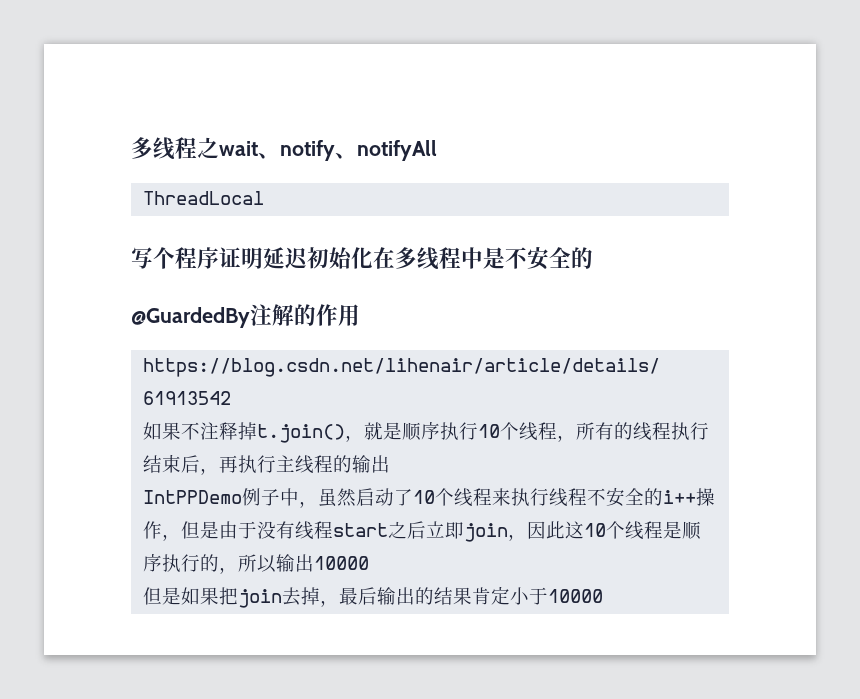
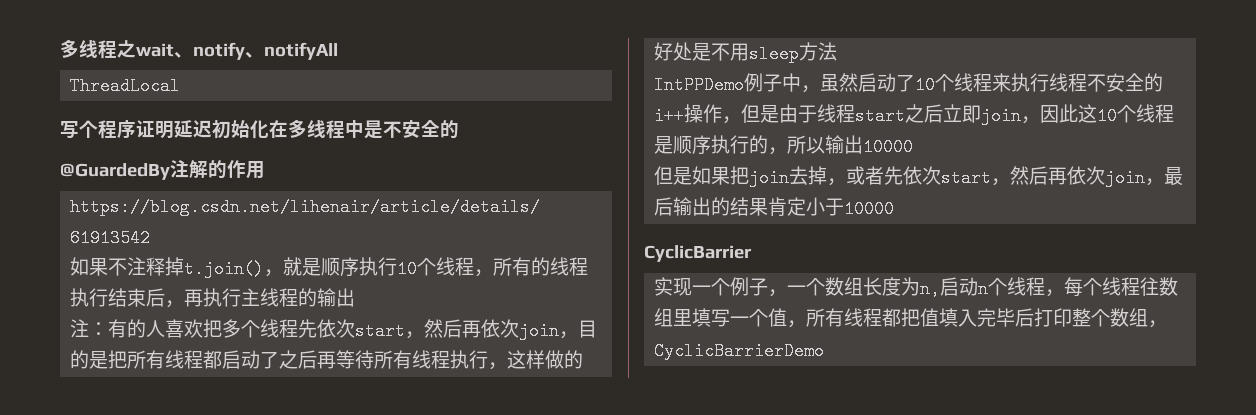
(390, 464) none -> [70,319,598,340] [70,350,584,370] [654,42,838,63] // 注：有的人喜欢把多个线程先依次start，然后再依次join，目的是把所有线程都启动了之后再等待所有线程执行，这样做的好处是不用sleep方法
[257,521,295,539] 没有 -> (818, 114) none
(339, 603) none -> [846,166,1165,187] 或者先依次start，然后再依次join，
(603, 596) none -> [644,245,752,262] [654,277,1179,298] [654,308,1168,328] [654,342,825,360] // CyclicBarrier // 实现一个例子，一个数组长度为n,启动n个线程，每个线程往数组里填写一个值，所有线程都把值填入完毕后打印整个数组，CyclicBarrierDemo

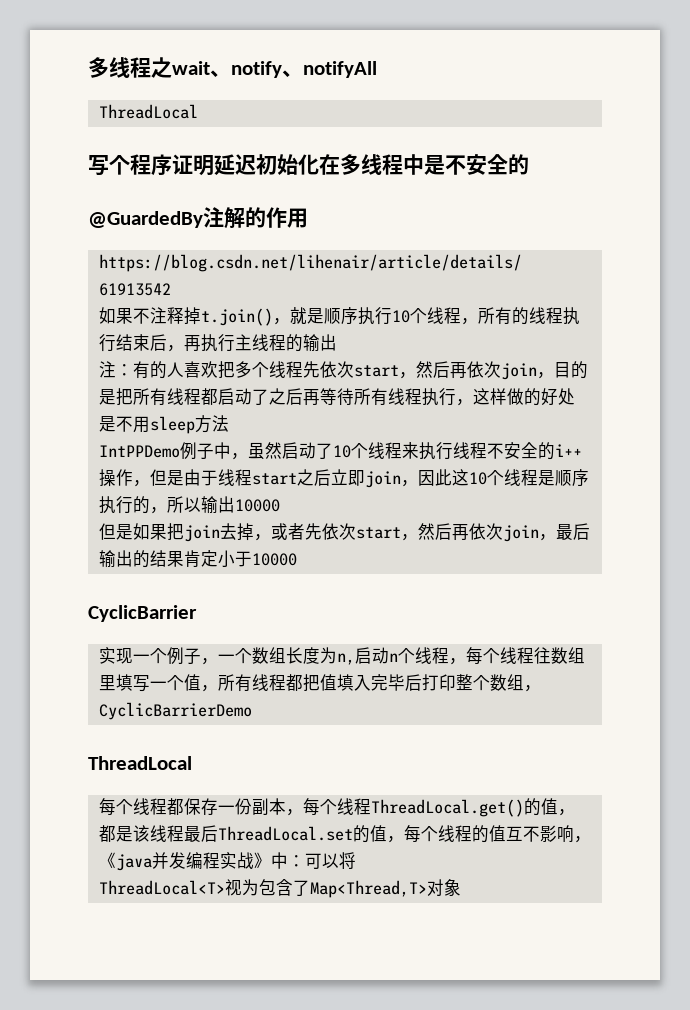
(825, 351) none -> [88,756,192,770] [98,798,575,817] [98,825,591,843] [98,852,356,871] [98,879,461,898] // ThreadLocal // 每个线程都保存一份副本，每个线程ThreadLocal.get()的值，都是该线程最后ThreadLocal.set的值，每个线程的值互不影响，《java并发编程实战》中：可以将 // ThreadLocal<T>视为包含了Map<Thread,T>对象

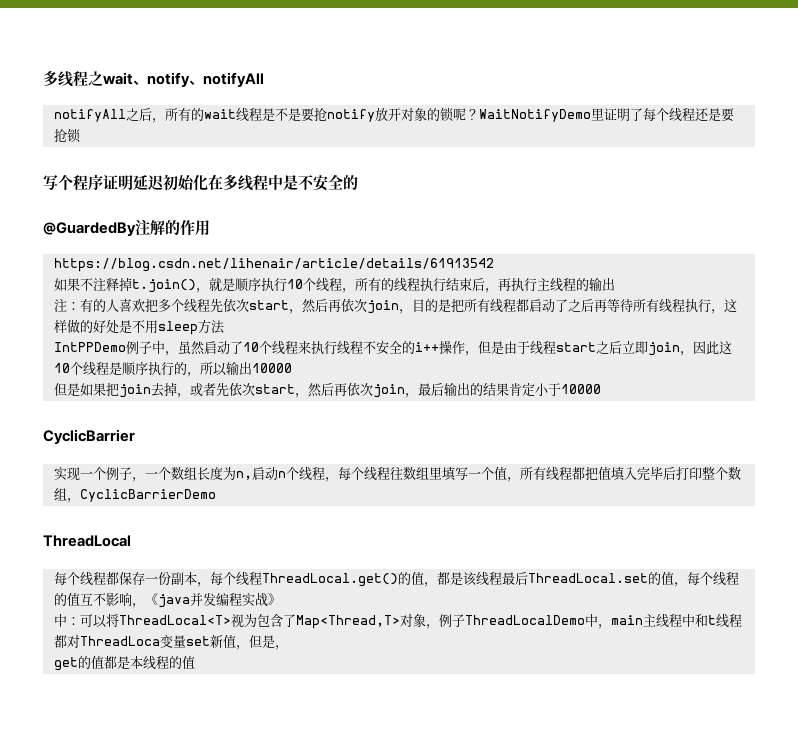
[98,104,198,119] ThreadLocal -> [53,107,734,123] [53,128,81,143] notifyAll之后，所有的wait线程是不是要抢notify放开对象的锁呢？WaitNotifyDemo里证明了每个线程还是要抢锁
(271, 860) none -> (281, 599) //
(356, 860) // -> (119, 620) none
(461, 887) none -> [425,613,742,629] [53,634,288,650] [53,655,195,671] ，例子ThreadLocalDemo中，main主线程中和t线程都对ThreadLoca变量set新值，但是， // get的值都是本线程的值

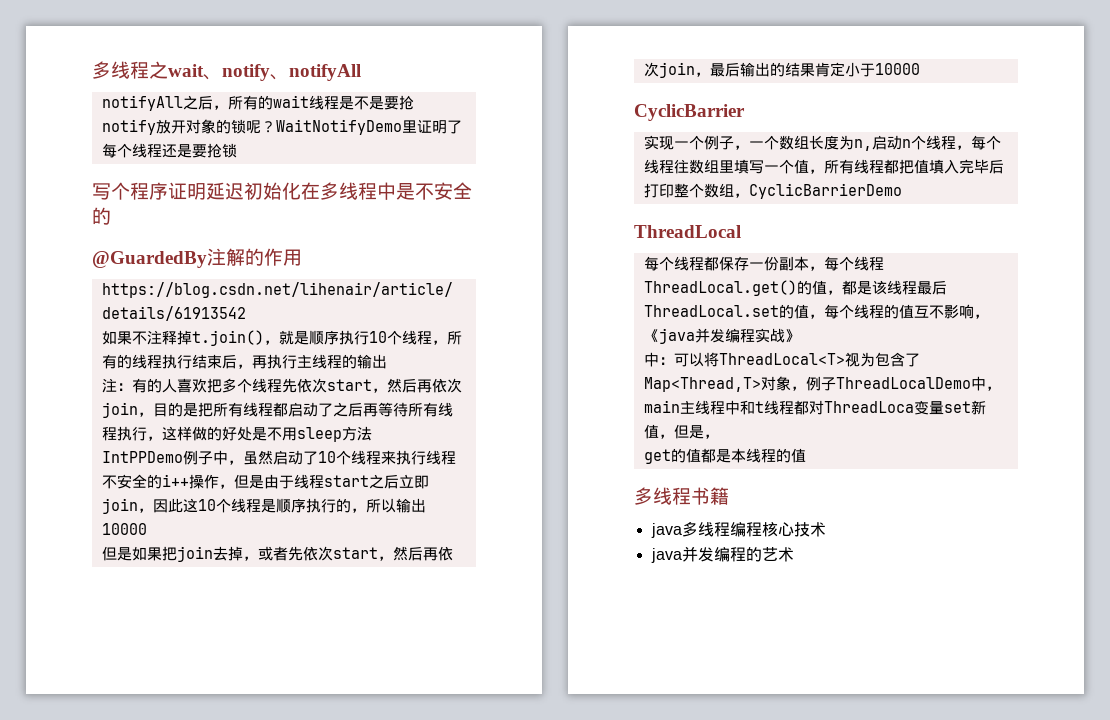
(195, 662) none -> [634,487,729,505] [650,521,826,538] [650,546,794,563] // 多线程书籍 // java多线程编程核心技术 // java并发编程的艺术

